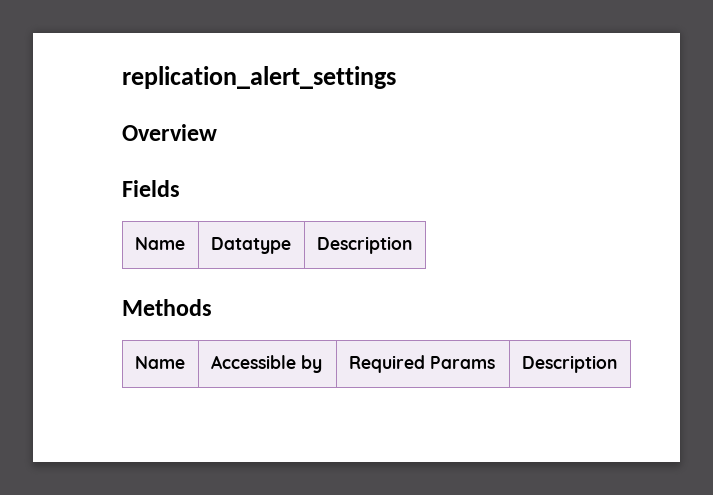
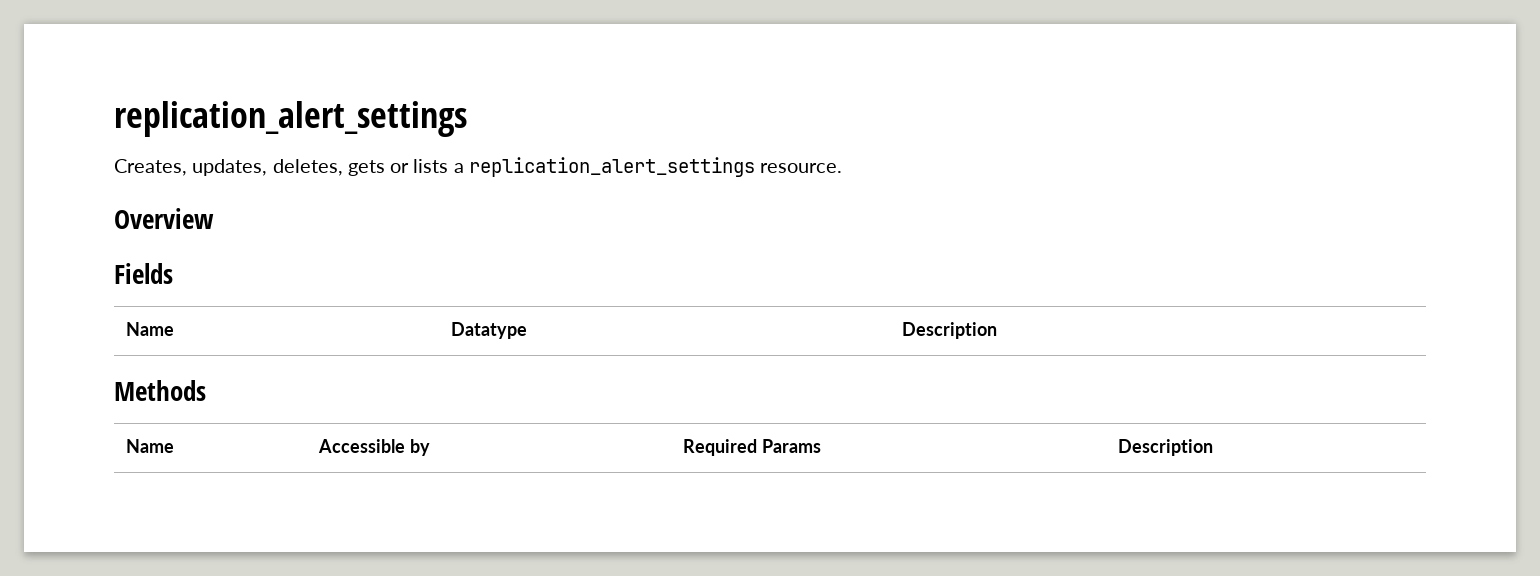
[122,66,396,89] replication_alert_settings -> [114,101,467,137] [114,157,843,177] replication_alert_settings // Creates, updates, deletes, gets or lists a replication_alert_settings resource.

